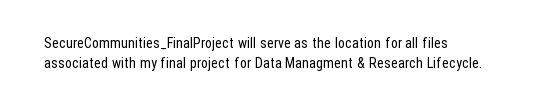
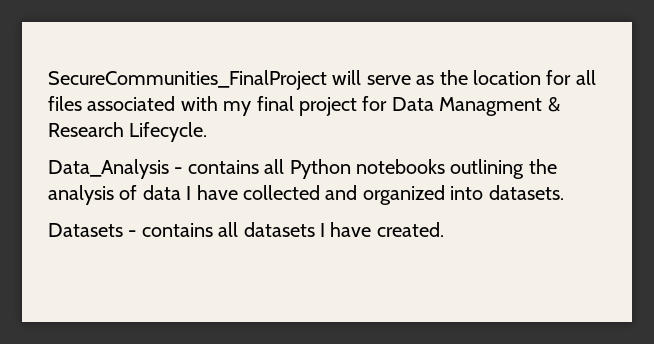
(482, 64) none -> [48,159,557,179] [48,185,564,205] [48,222,444,237] // Data_Analysis - contains all Python notebooks outlining the analysis of data I have collected and organized into datasets. // Datasets - contains all datasets I have created.

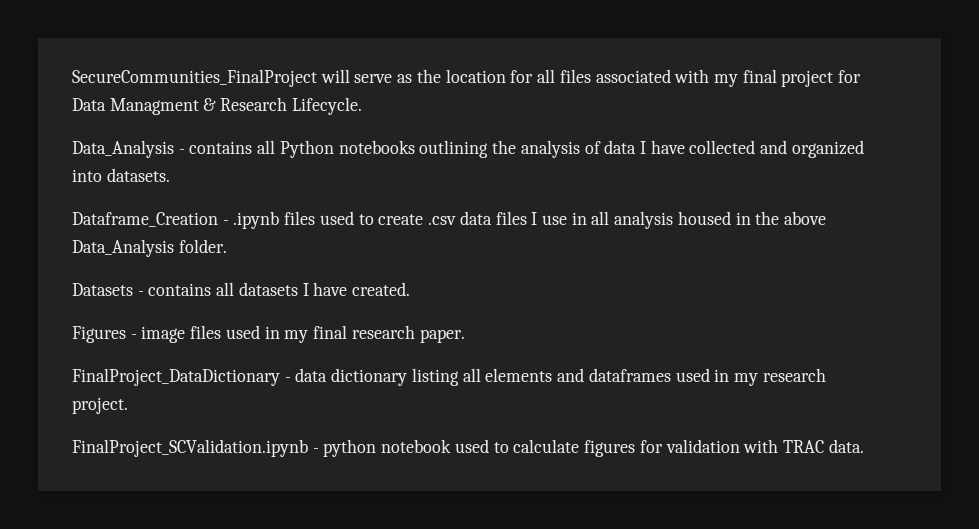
(564, 192) none -> [72,211,827,229] [72,239,227,257] // Dataframe_Creation - .ipynb files used to create .csv data files I use in all analysis housed in the above Data_Analysis folder.
(444, 229) none -> [72,325,465,343] [72,368,826,386] [72,397,128,414] [72,439,864,457] // Figures - image files used in my final research paper. // FinalProject_DataDictionary - data dictionary listing all elements and dataframes used in my research project. // FinalProject_SCValidation.ipynb - python notebook used to calculate figures for validation with TRAC data.

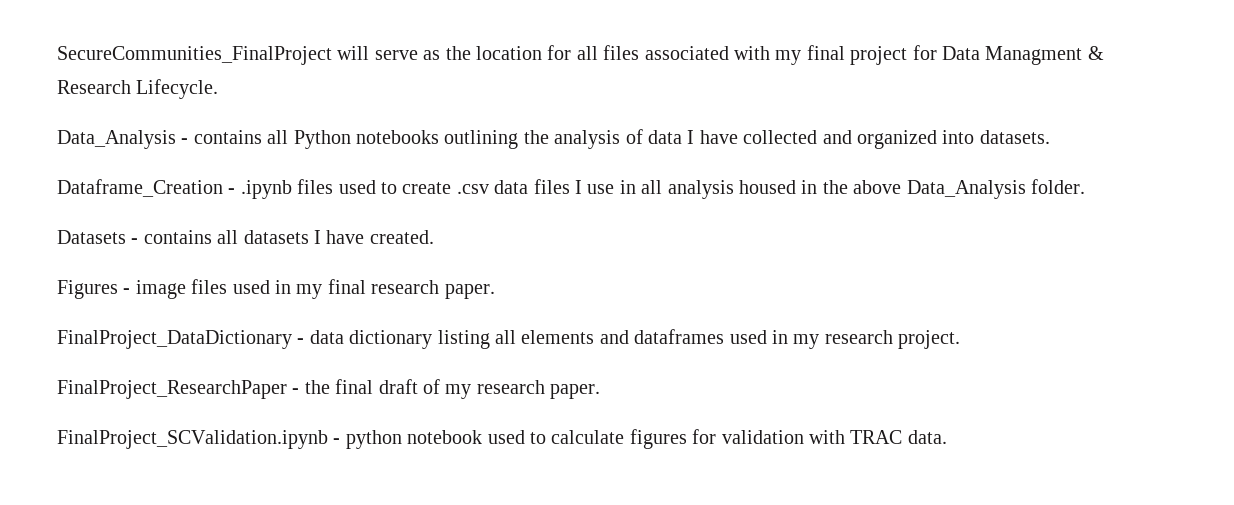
(128, 405) none -> [57,379,601,399] // FinalProject_ResearchPaper - the final draft of my research paper.

